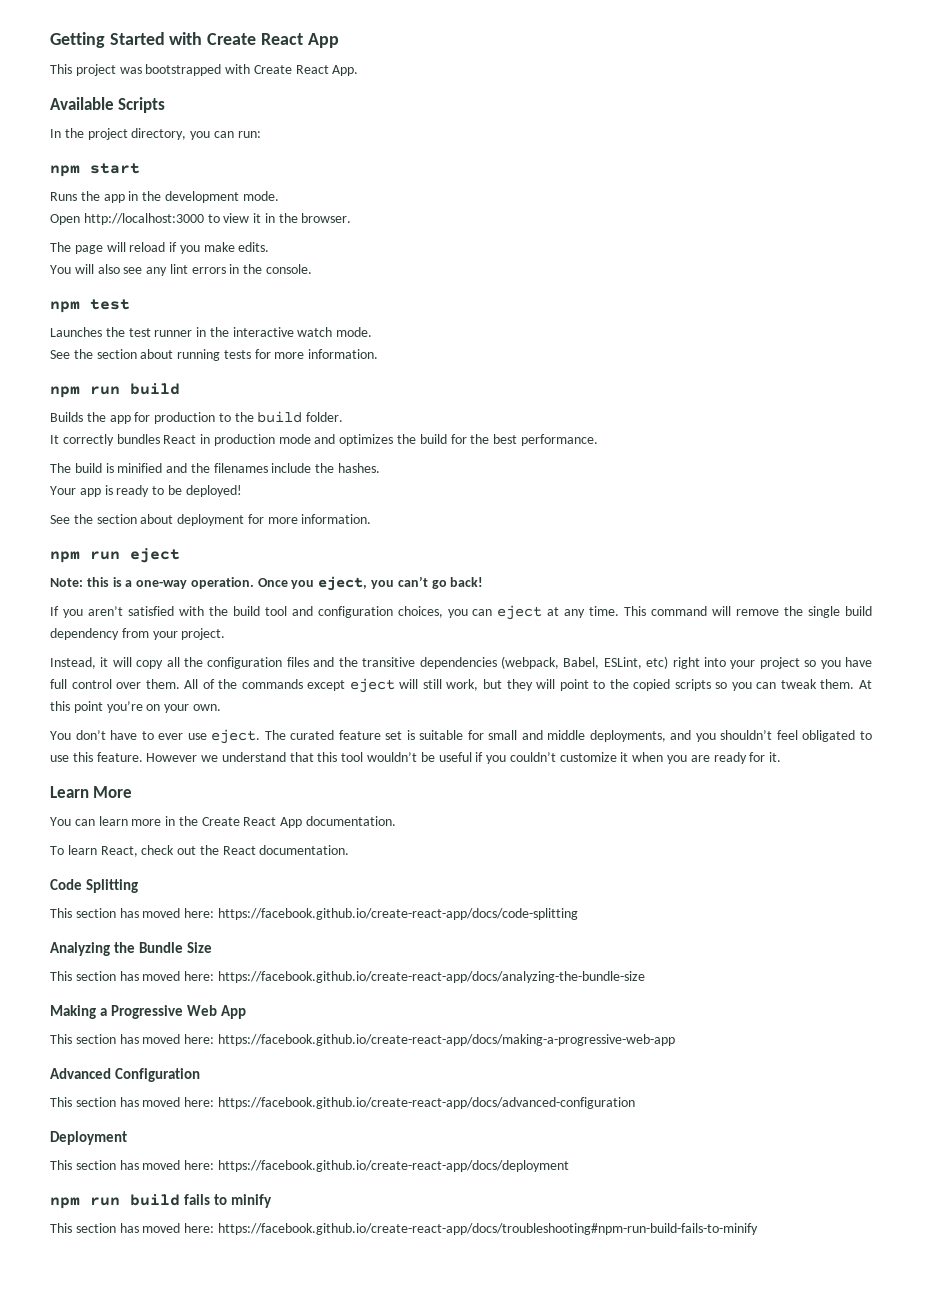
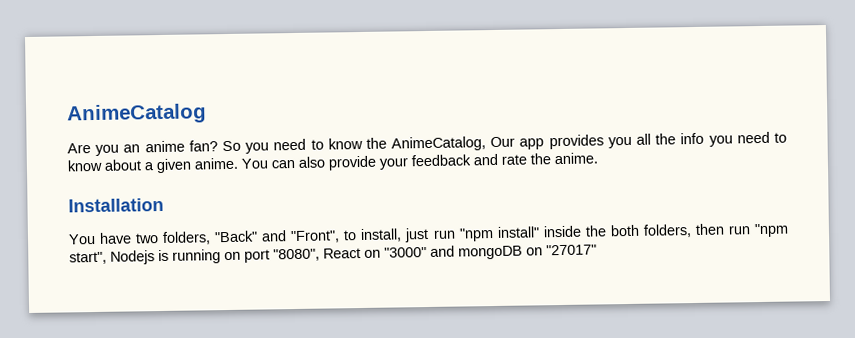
[50,32,339,48] [50,64,359,76] [50,97,166,113] [50,128,261,140] [50,163,140,177] [50,191,279,203] [50,213,352,225] [50,242,270,254] [50,264,313,276] [50,299,130,313] [50,327,373,337] [50,349,379,361] [50,383,180,398] [50,411,344,424] [50,434,598,446] [50,463,381,473] [50,485,242,497] [50,514,372,526] [50,548,180,563] [50,576,484,591] [50,605,872,620] [50,628,226,640] [50,656,872,669] [50,678,873,693] [50,701,221,713] [50,729,872,744] [50,752,782,764] [50,786,133,798] [50,816,397,828] [50,845,350,857] [50,879,139,893] [50,908,578,920] [50,942,213,956] [50,971,645,983] [50,1005,247,1019] [50,1034,675,1046] [50,1068,201,1082] [50,1097,635,1109] [50,1131,127,1145] [50,1160,569,1172] [50,1194,273,1209] [50,1223,758,1235] Getting Started with Create React App // This project was bootstrapped with Create React App. // Available Scripts // In the project directory, you can run: // npm start // Runs the app in the development mode. // Open http://localhost:3000 to view it in the browser. // The page will reload if you make edits. // You will also see any lint errors in the console. // npm test // Launches the test runner in the interactive watch mode. // See the section about running tests for more information. // npm run build // Builds the app for production to the build folder. // It correctly bundles React in production mode and optimizes the build for the best performance. // The build is minified and the filenames include the hashes. // Your app is ready to be deployed! // See the section about deployment for more information. // npm run eject // Note: this is a one-way operation. Once you eject, you can’t go back! // If you aren’t satisfied with the build tool and configuration choices, you can eject at any time. This command will remove the single build dependency from your project. // Instead, it will copy all the configuration files and the transitive dependencies (webpack, Babel, ESLint, etc) right into your project so you have full control over them. All of the commands except eject will still work, but they will point to the copied scripts so you can tweak them. At this point you’re on your own. // You don’t have to ever use eject. The curated feature set is suitable for small and middle deployments, and you shouldn’t feel obligated to use this feature. However we understand that this tool wouldn’t be useful if you couldn’t customize it when you are ready for it. // Learn More // You can learn more in the Create React App documentation. // To learn React, check out the React documentation. // Code Splitting // This section has moved here: https://facebook.github.io/create-react-app/docs/code-splitting // Analyzing the Bundle Size // This section has moved here: https://facebook.github.io/create-react-app/docs/analyzing-the-bundle-size // Making a Progressive Web App // This section has moved here: https://facebook.github.io/create-react-app/docs/making-a-progressive-web-app // Advanced Configuration // This section has moved here: https://facebook.github.io/create-react-app/docs/advanced-configuration // Deployment // This section has moved here: https://facebook.github.io/create-react-app/docs/deployment // npm run build fails to minify // This section has moved here: https://facebook.github.io/create-react-app/docs/troubleshooting#npm-run-build-fails-to-minify -> [67,103,207,125] [67,131,787,156] [67,152,598,174] [68,197,164,213] [68,223,789,245] [69,244,597,265] AnimeCatalog // Are you an anime fan? So you need to know the AnimeCatalog, Our app provides you all the info you need to know about a given anime. You can also provide your feedback and rate the anime. // Installation // You have two folders, "Back" and "Front", to install, just run "npm install" inside the both folders, then run "npm start", Nodejs is running on port "8080", React on "3000" and mongoDB on "27017"

